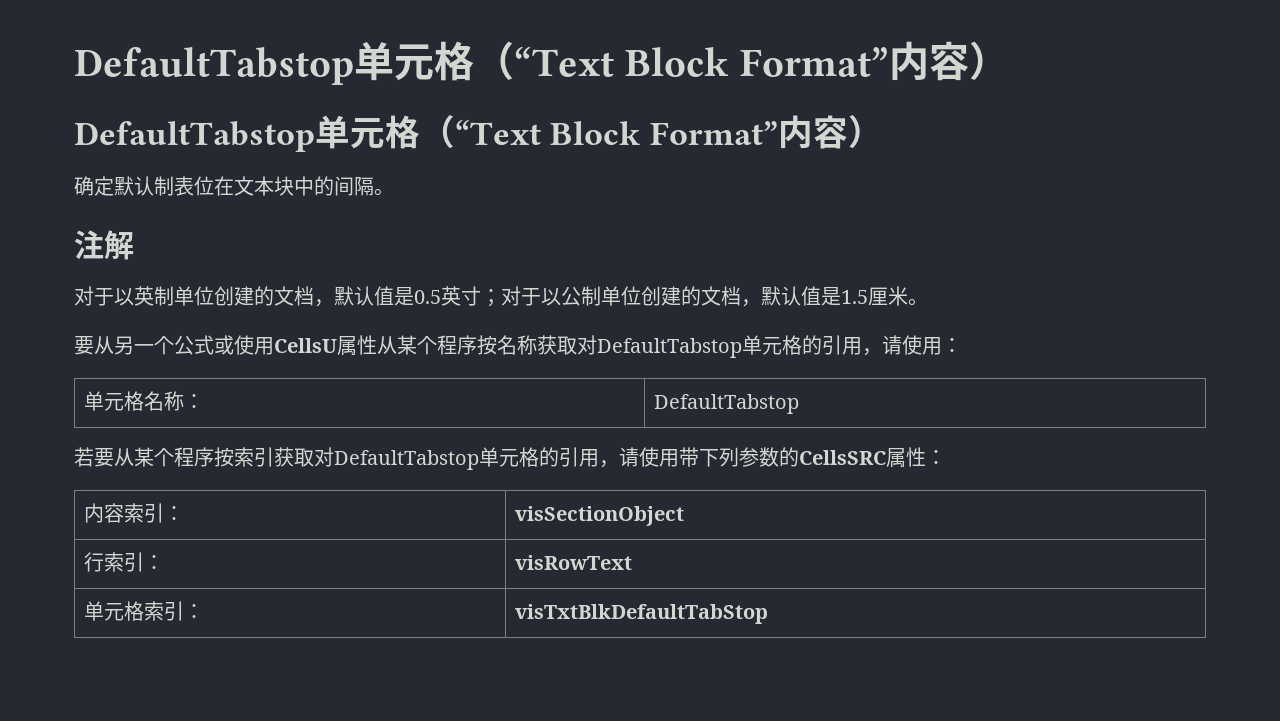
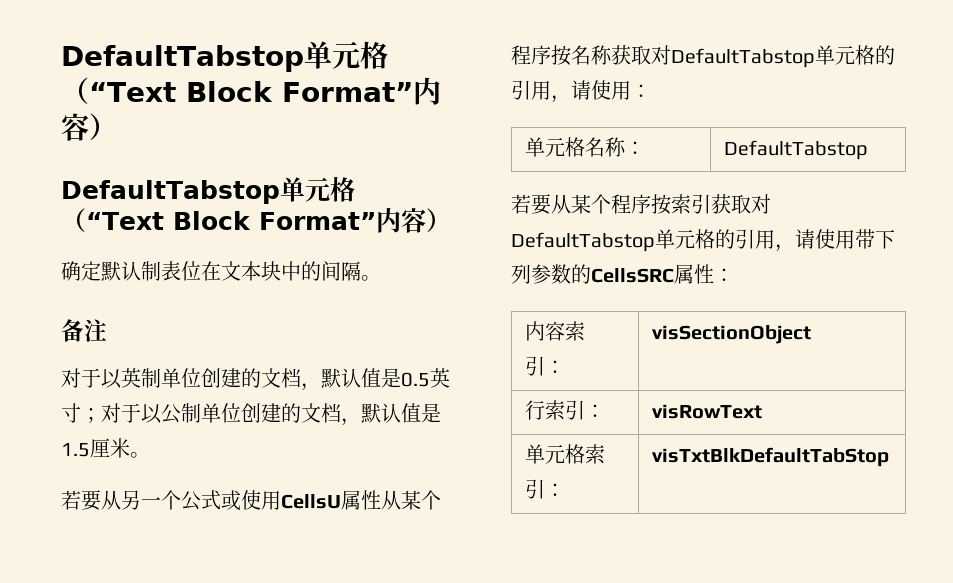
(394, 192) none -> [61,319,84,342] 备
[104,230,134,260] 解 -> (107, 330) none
(928, 302) none -> [61,490,81,510] 若

